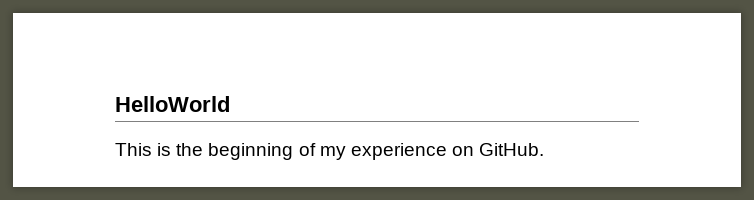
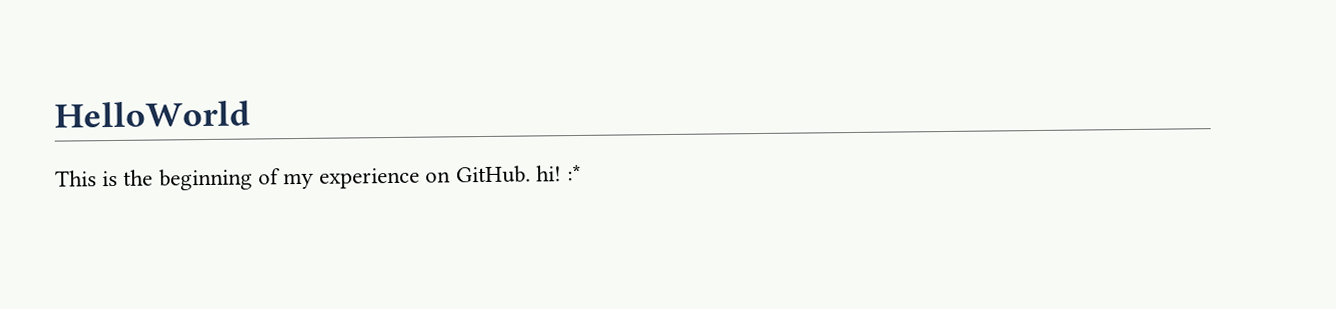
(545, 149) none -> [535,163,582,182] hi! :*

